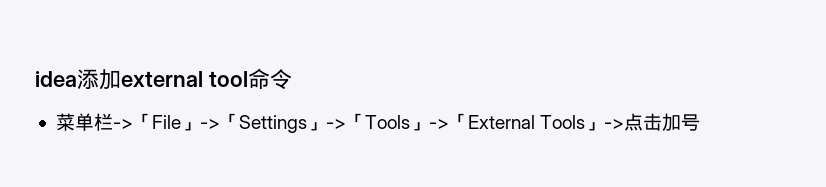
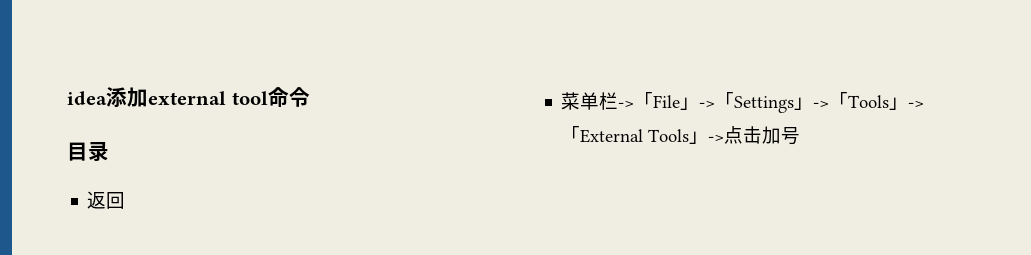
(292, 79) none -> [67,141,109,162] [87,191,126,209] // 目录 // 返回

